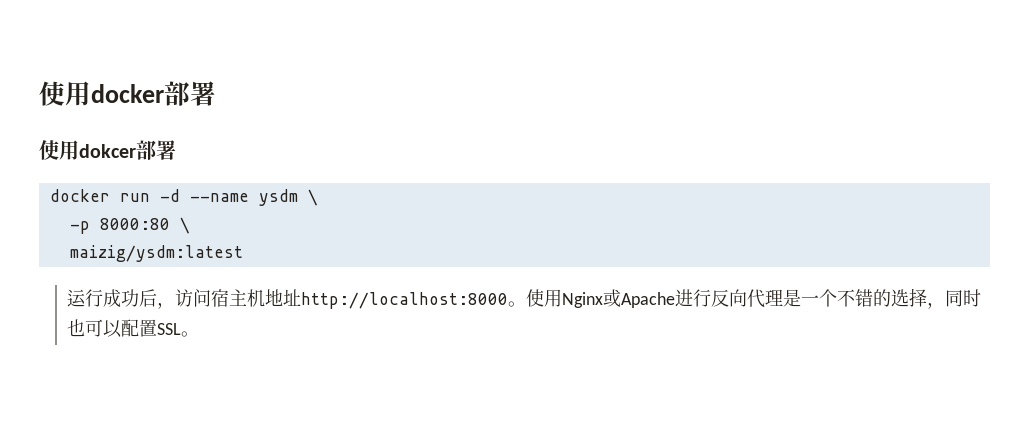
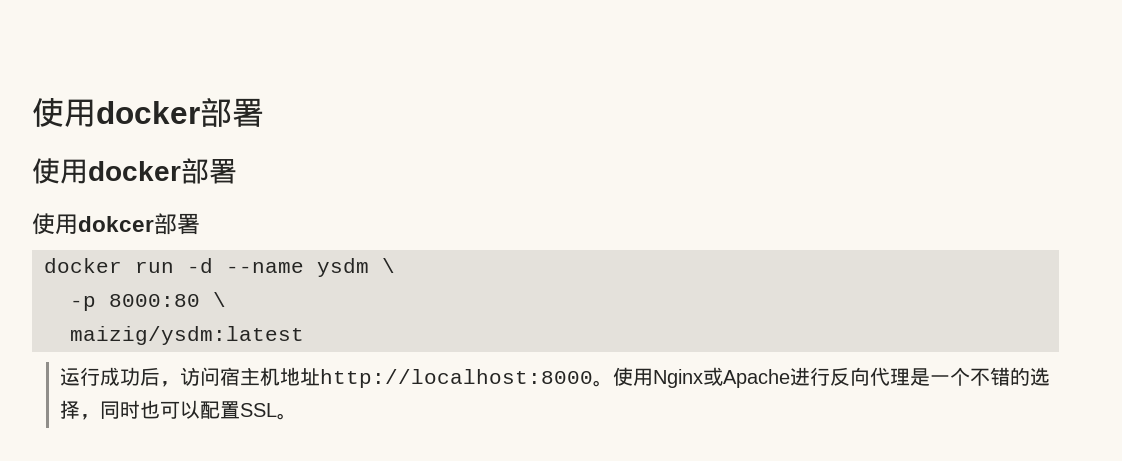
[39,81,216,106] 使用docker部署 -> [32,98,264,127] [32,158,237,184] 使用docker部署 // 使用docker部署

